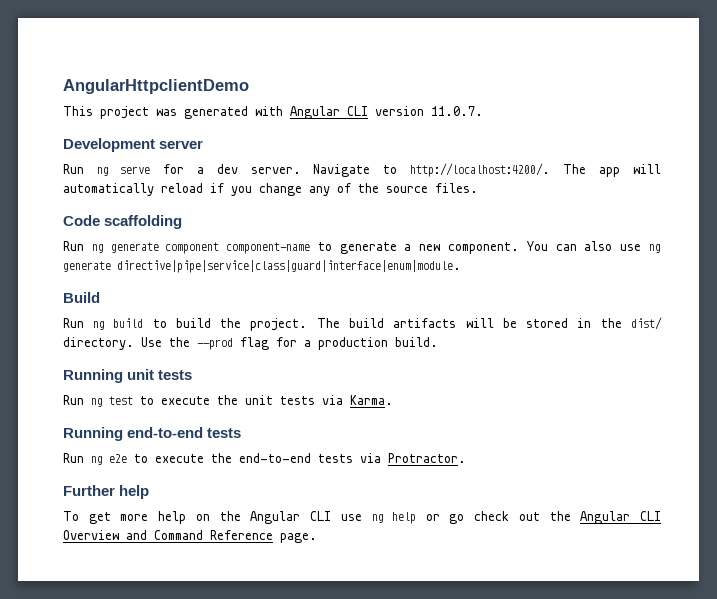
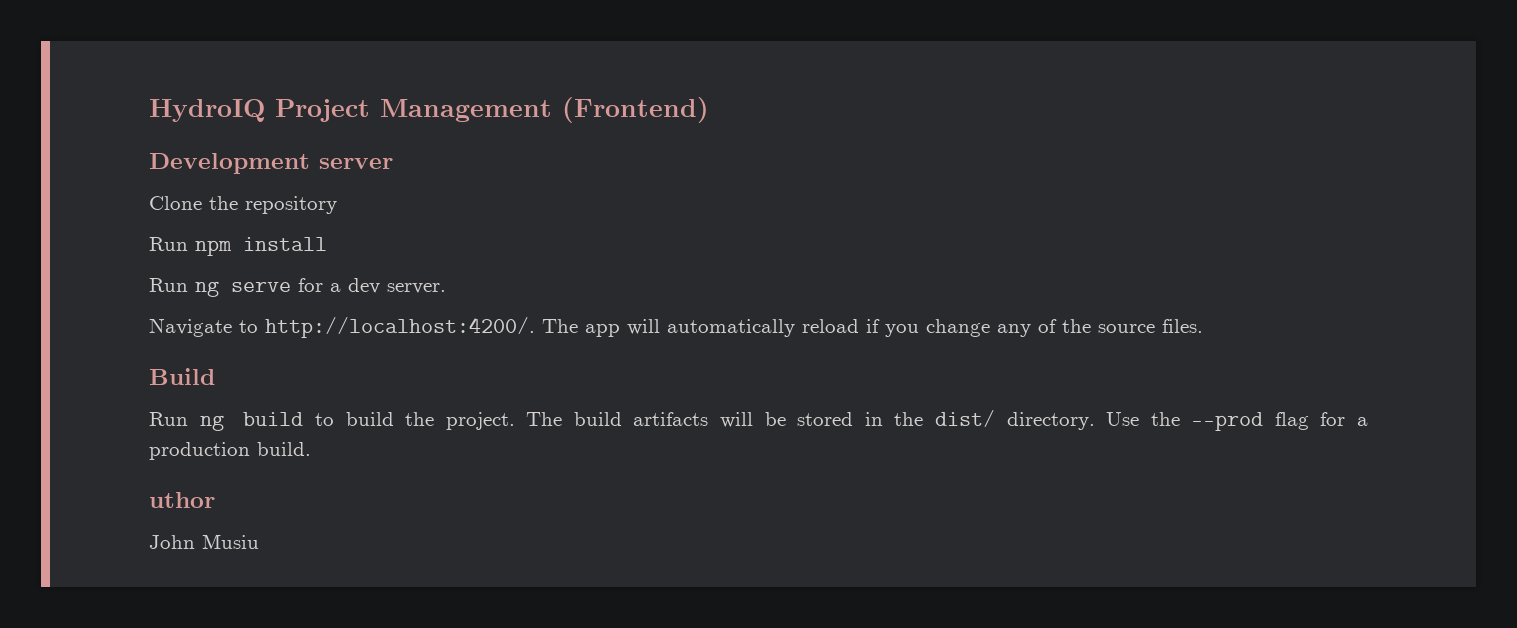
[63,79,249,94] [63,106,483,119] [63,138,204,152] AngularHttpclientDemo // This project was generated with Angular CLI version 11.0.7. // Development server -> [149,97,709,123] [149,153,393,174] [149,196,337,214] [149,237,327,256] HydroIQ Project Management (Frontend) // Development server // Clone the repository // Run npm install
(301, 170) none -> (446, 288) //
[63,215,183,229] [63,241,662,254] [63,260,461,273] // Code scaffolding // Run ng generate component component-name to generate a new component. You can also use ng generate directive|pipe|service|class|guard|interface|enum|module. -> (1203, 326) none
[63,369,193,383] [63,395,393,407] [63,427,242,441] [63,453,466,465] [63,485,150,499] [63,511,661,524] [63,530,317,543] Running unit tests // Run ng test to execute the unit tests via Karma. // Running end-to-end tests // Run ng e2e to execute the end-to-end tests via Protractor. // Further help // To get more help on the Angular CLI use ng help or go check out the Angular CLI Overview and Command Reference page. -> [149,492,215,508] [149,534,259,549] uthor // John Musiu

